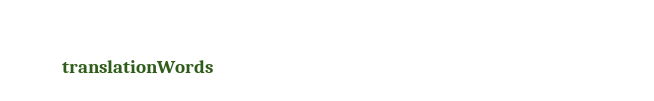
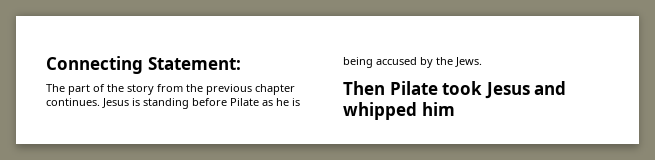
[62,60,213,73] translationWords -> [46,56,241,74] [46,84,295,95] [46,98,300,109] [343,57,482,68] [343,81,567,99] [343,102,455,120] Connecting Statement: // The part of the story from the previous chapter continues. Jesus is standing before Pilate as he is being accused by the Jews. // Then Pilate took Jesus and whipped him

